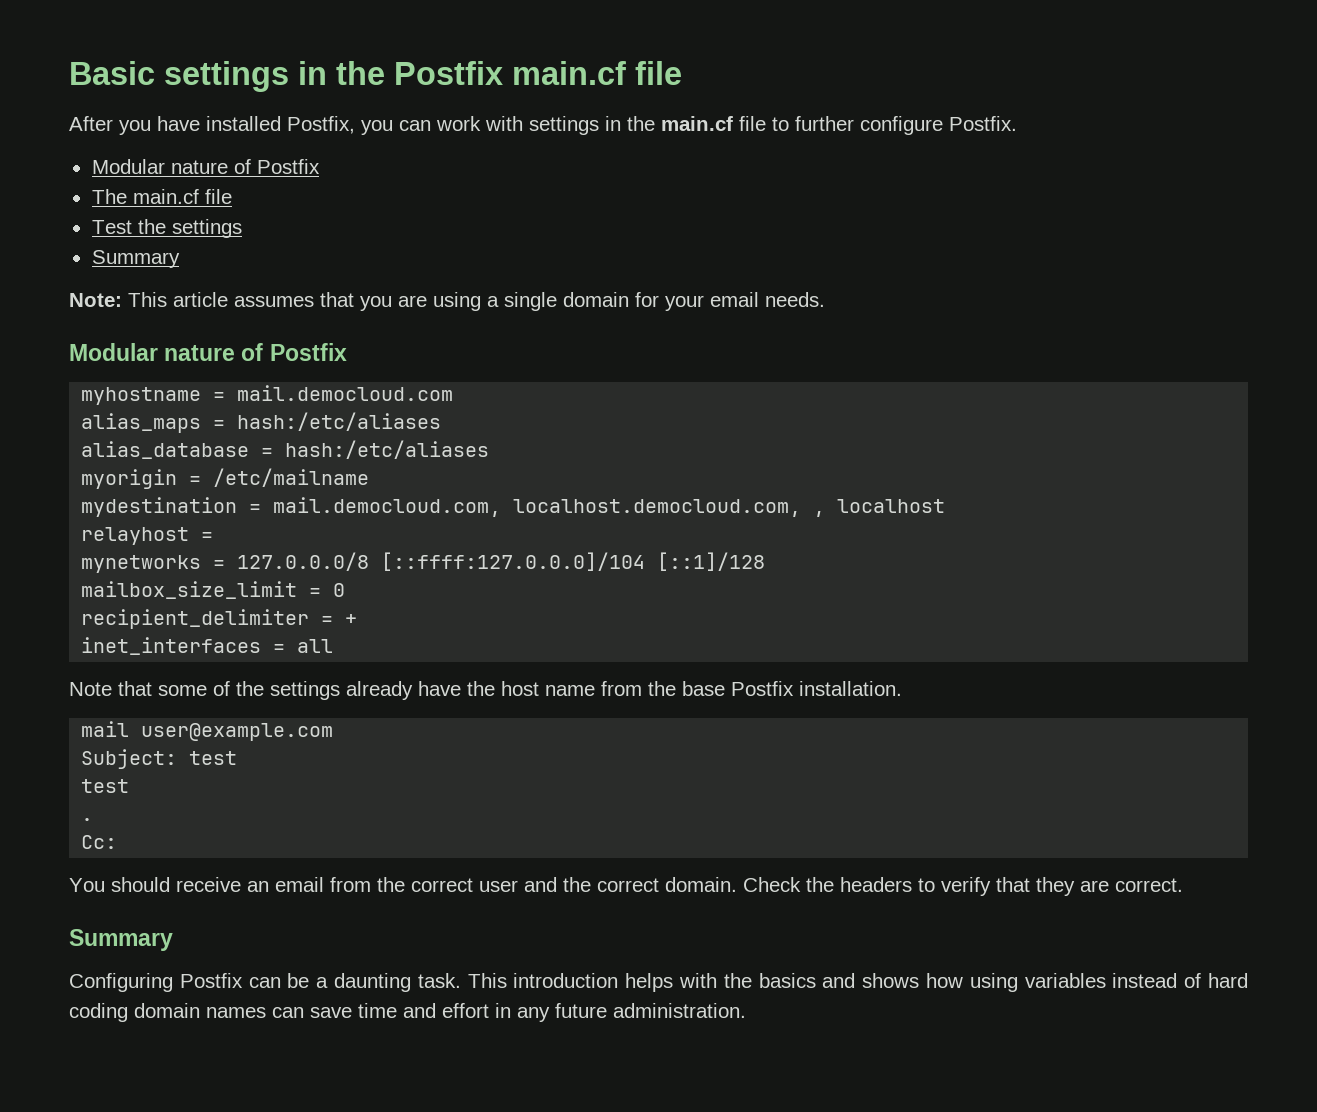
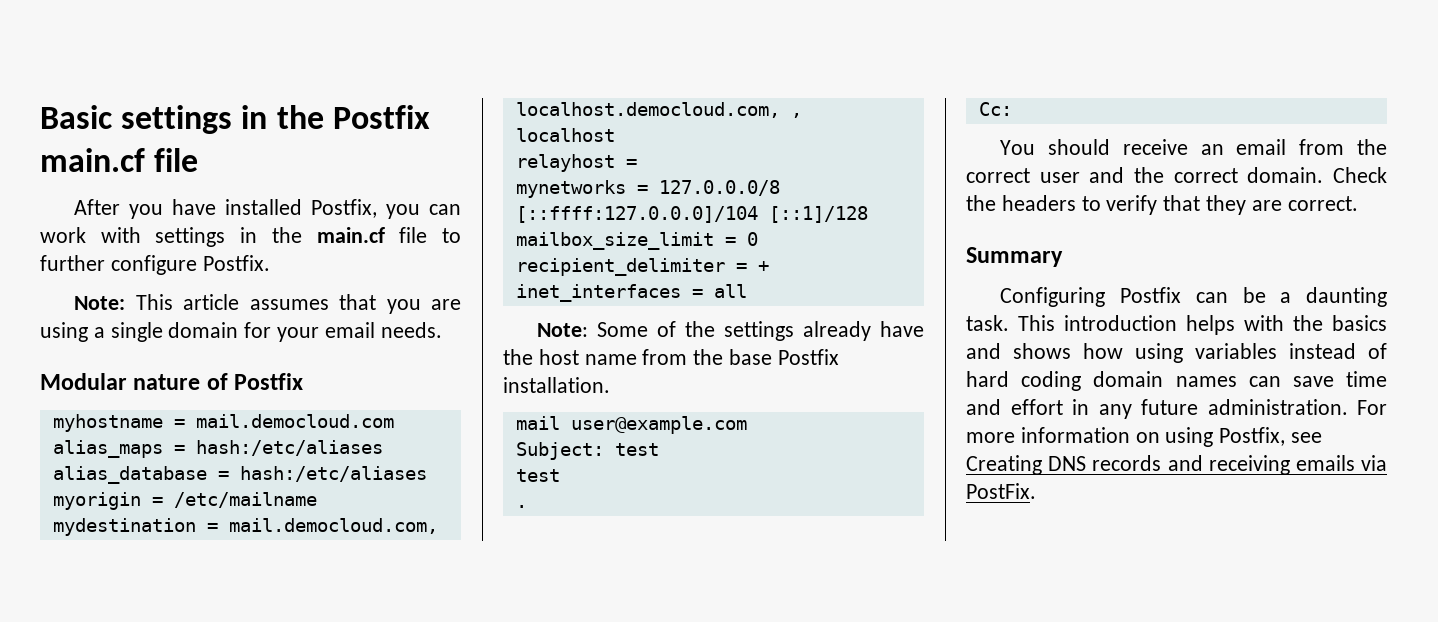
[91,159,320,174] [91,189,232,204] [91,219,242,238] [91,250,180,268] // Modular nature of Postfix // The main.cf file // Test the settings // Summary -> (270, 263) none
[69,681,207,696] Note that some -> [537,322,649,337] Note: Some
(746, 1010) none -> [1357,400,1387,415] [966,427,1323,447] [966,455,1387,475] [966,483,1036,499] For more information on using Postfix, see Creating DNS records and receiving emails via PostFix.

